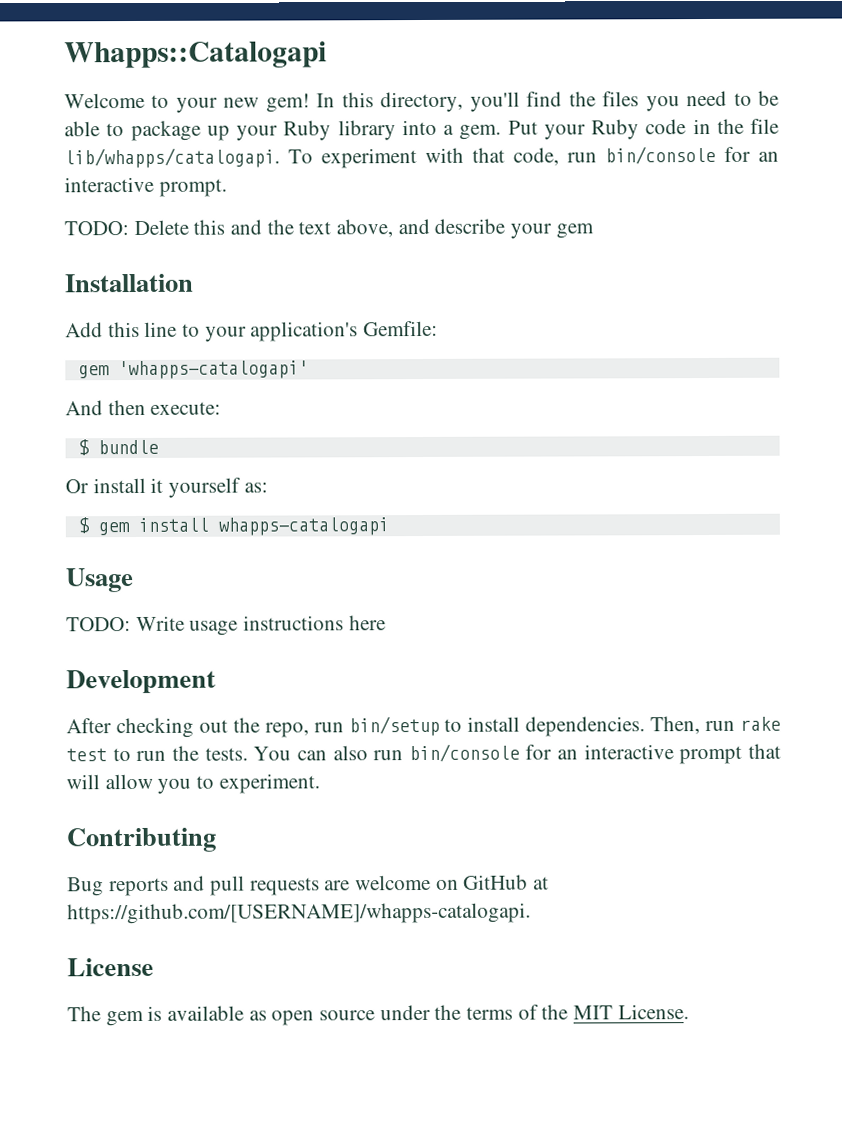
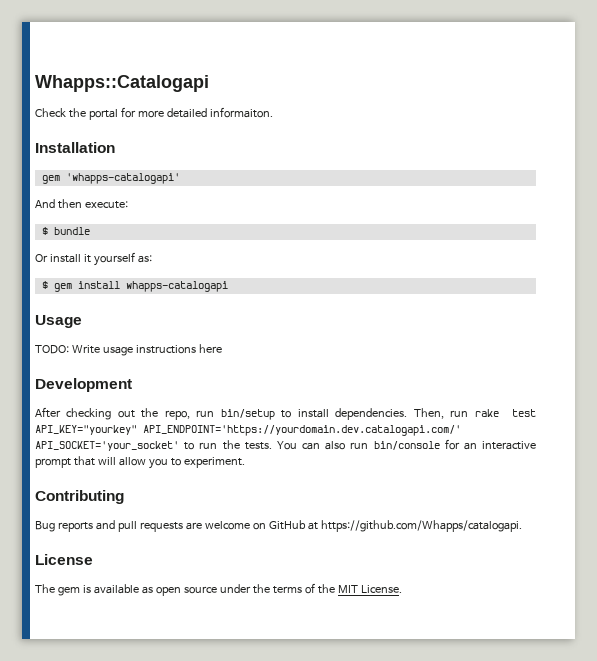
[64,90,779,113] [64,118,779,142] [64,145,779,169] [64,176,227,197] [64,218,594,239] [64,273,194,293] [65,320,439,342] Welcome to your new gem! In this directory, you'll find the files you need to be able to package up your Ruby library into a gem. Put your Ruby code in the file lib/whapps/catalogapi. To experiment with that code, run bin/console for an interactive prompt. // TODO: Delete this and the text above, and describe your gem // Installation // Add this line to your application's Gemfile: -> [35,107,273,120] [35,142,115,153] Check the portal for more detailed informaiton. // Installation
(107, 755) none -> [35,425,461,436] [35,441,179,451] API_KEY="yourkey" API_ENDPOINT='https://yourdomain.dev.catalogapi.com/' API_SOCKET='your_socket'
[67,902,531,925] https://github.com/[USERNAME]/whapps-catalogapi. -> [320,520,522,532] https://github.com/Whapps/catalogapi.

